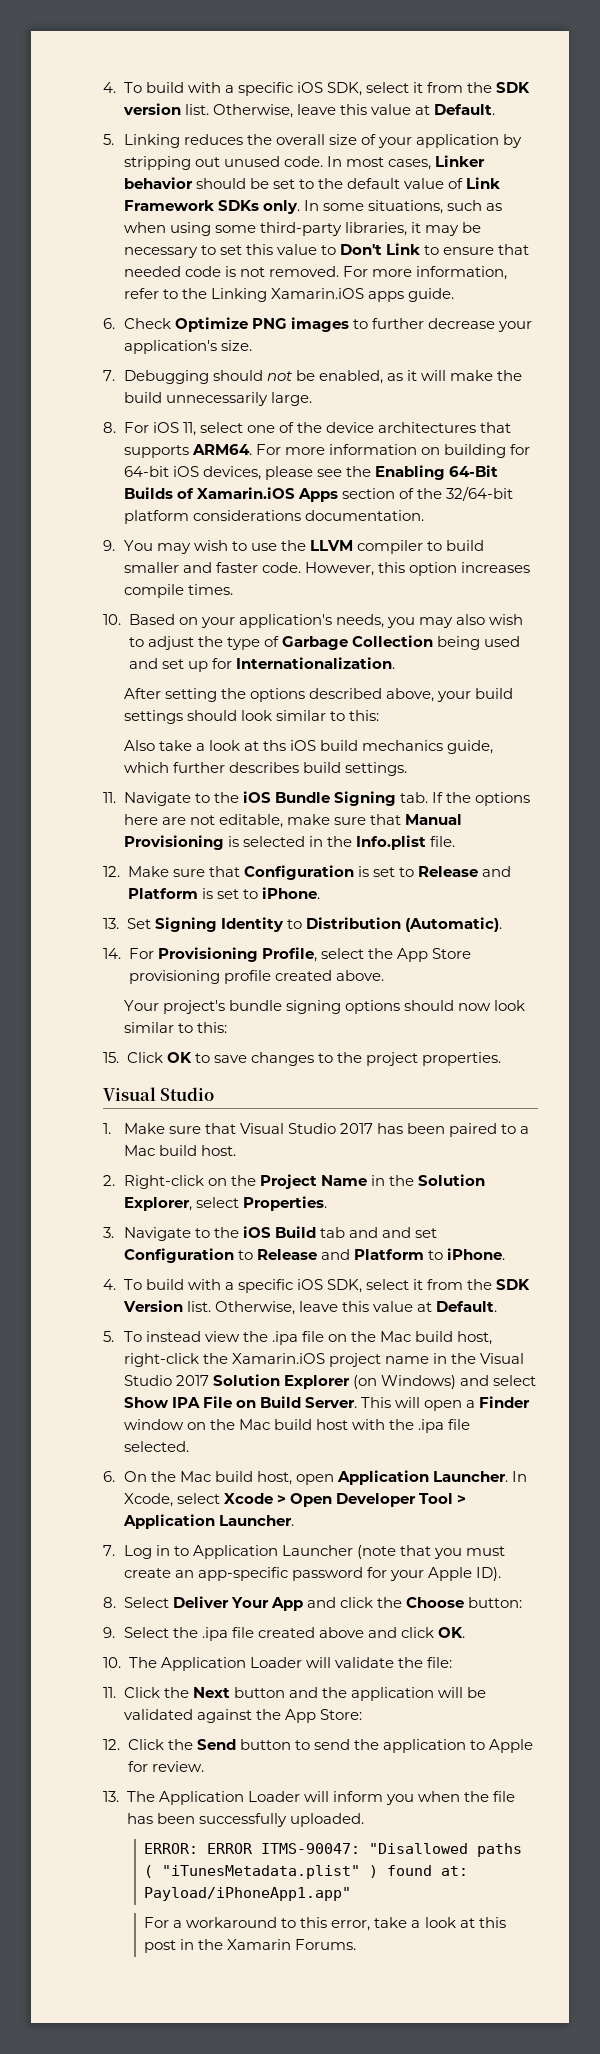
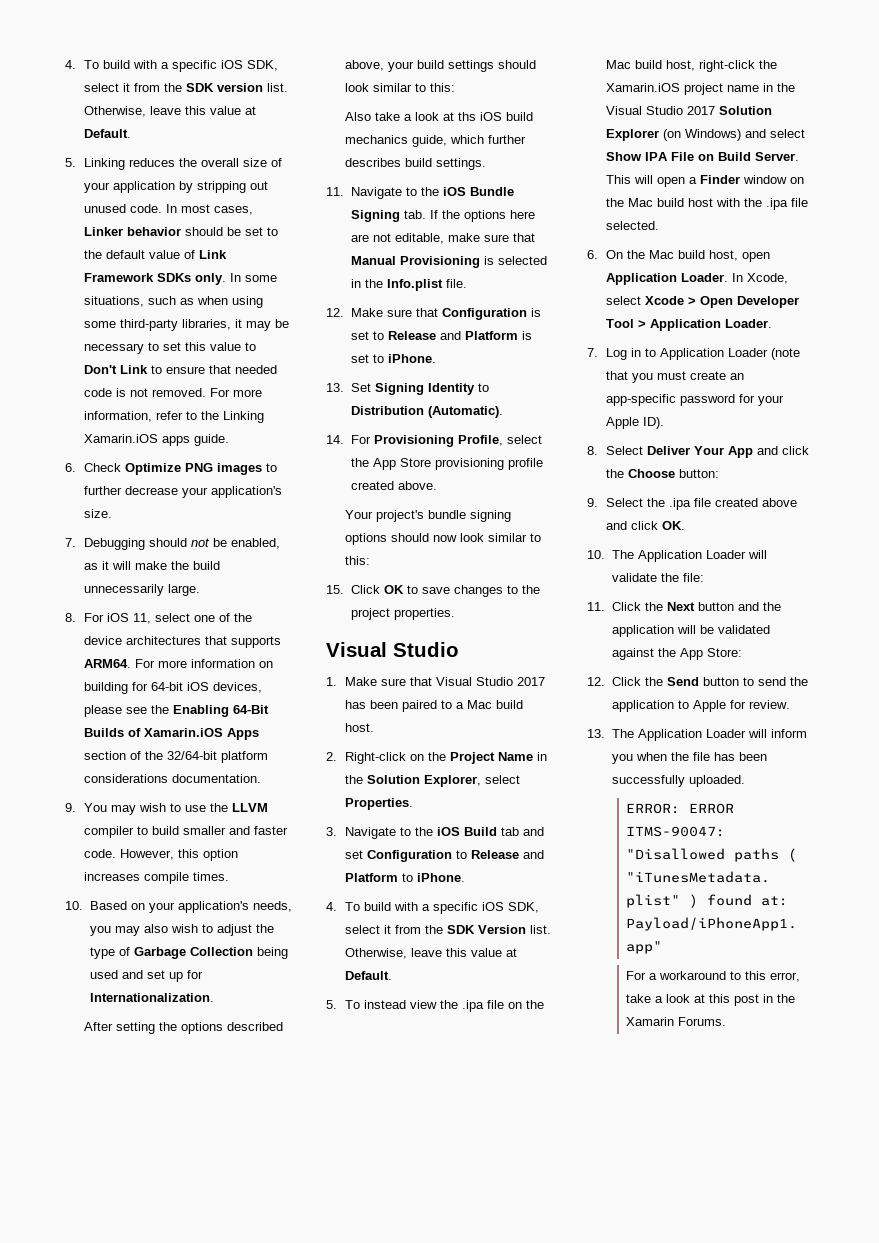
[381,1227,411,1238] and -> (545, 831) none
[432,1471,508,1482] Launcher. -> [681,273,729,282] Loader.
[218,1515,294,1526] Launcher. -> [725,319,773,328] Loader.
[281,1545,353,1556] Launcher -> [728,348,769,357] Loader

